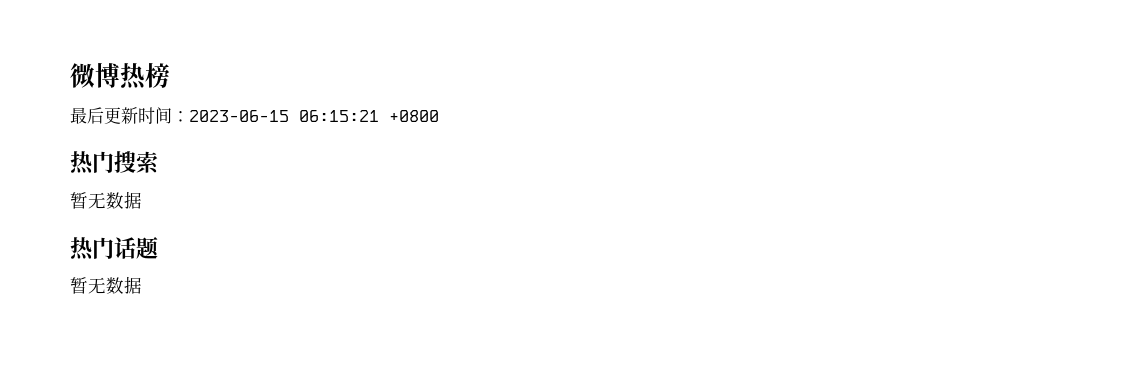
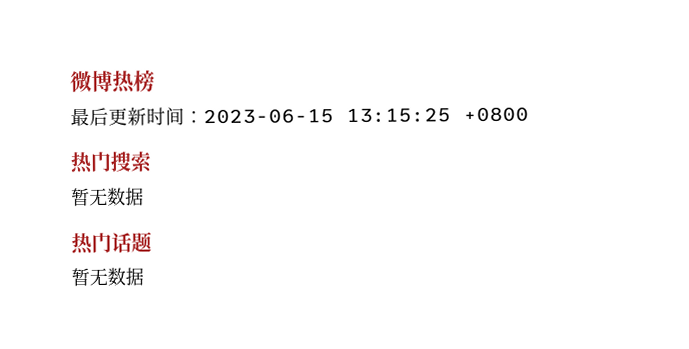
[299,110,379,122] 06:15:21 -> [346,107,451,123] 13:15:25

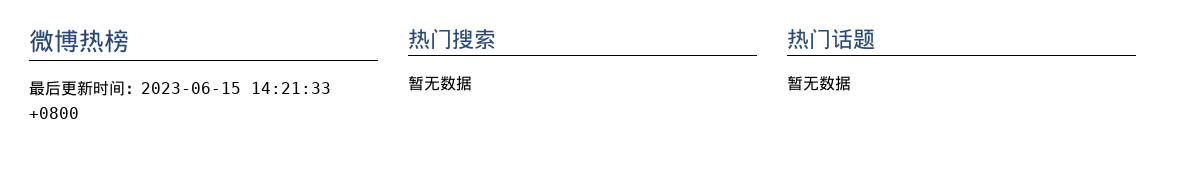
[346,107,451,123] 13:15:25 -> [251,82,331,94] 14:21:33

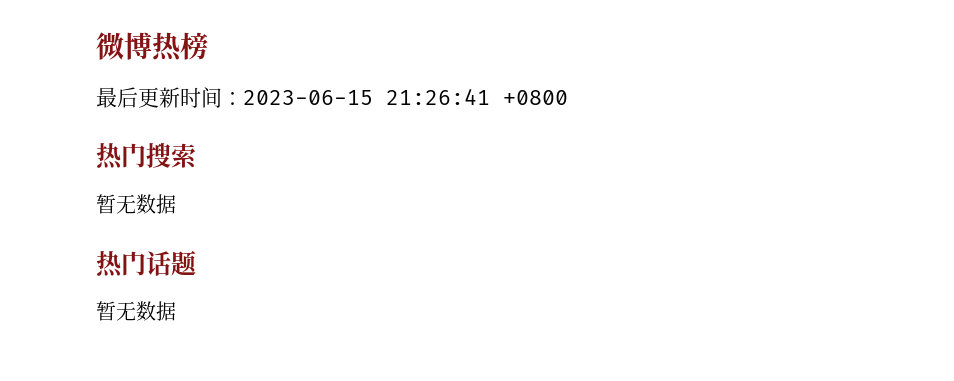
[251,82,331,94] 14:21:33 -> [386,88,490,105] 21:26:41

